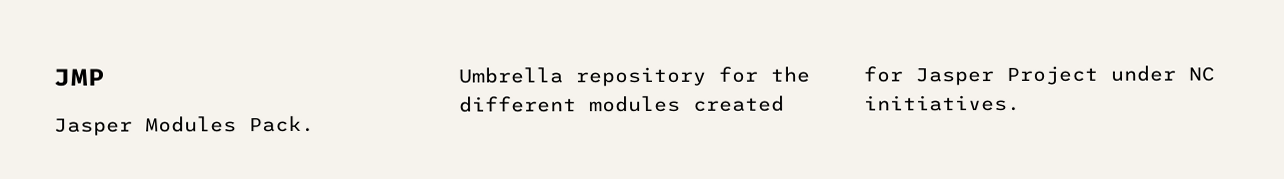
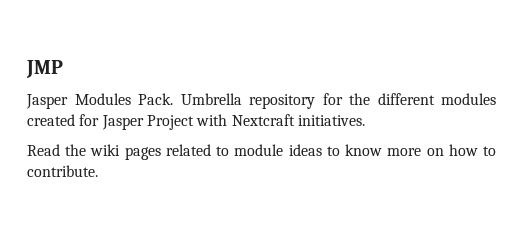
[1110,65,1215,82] under NC -> [196,114,295,126] with Nextcraft
(1021, 103) none -> [27,144,496,160] [27,165,98,177] // Read the wiki pages related to module ideas to know more on how to contribute.

